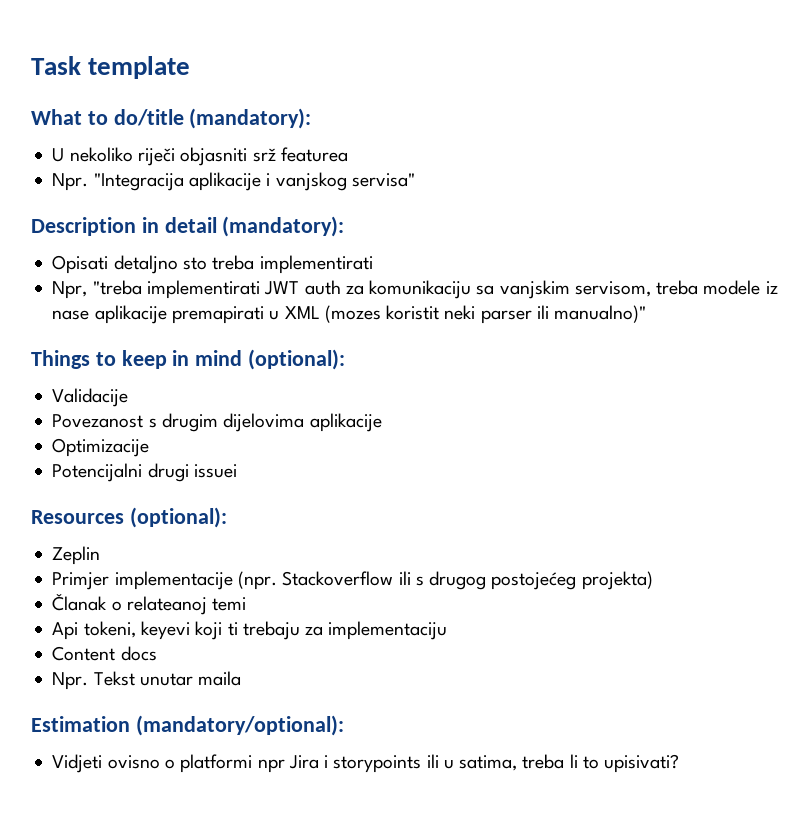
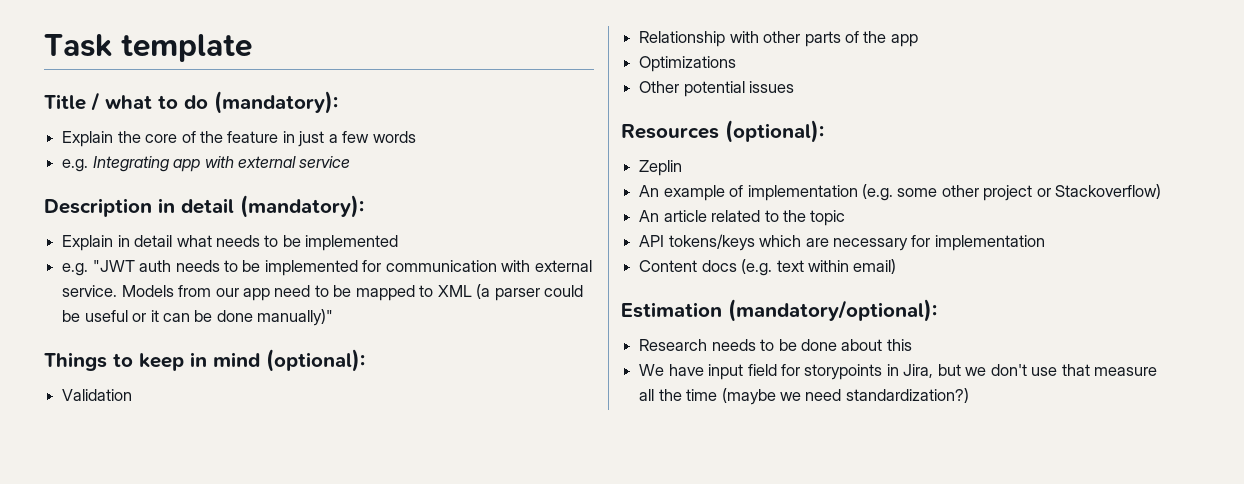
[31,108,312,129] [52,147,348,166] [52,172,415,191] [31,216,345,237] [52,255,373,274] [52,280,778,299] [52,305,647,324] What to do/title (mandatory): // U nekoliko riječi objasniti srž featurea // Npr. "Integracija aplikacije i vanjskog servisa" // Description in detail (mandatory): // Opisati detaljno sto treba implementirati // Npr, "treba implementirati JWT auth za komunikaciju sa vanjskim servisom, treba modele iz nase aplikacije premapirati u XML (mozes koristit neki parser ili manualno)" -> [44,91,338,114] [62,131,416,147] [62,156,351,172] [44,195,364,218] [62,235,399,251] [62,260,592,276] [62,284,584,301] [62,309,334,326] Title / what to do (mandatory): // Explain the core of the feature in just a few words // e.g. Integrating app with external service // Description in detail (mandatory): // Explain in detail what needs to be implemented // e.g. "JWT auth needs to be implemented for communication with external service. Models from our app need to be mapped to XML (a parser could be useful or it can be done manually)"
[52,388,129,407] [52,413,382,432] [52,438,150,457] [52,463,237,482] [31,507,227,528] [52,546,101,565] [52,571,653,590] [52,593,247,615] [52,621,448,640] [52,646,157,661] [52,671,242,690] [31,715,344,736] [52,754,680,773] Validacije // Povezanost s drugim dijelovima aplikacije // Optimizacije // Potencijalni drugi issuei // Resources (optional): // Zeplin // Primjer implementacije (npr. Stackoverflow ili s drugog postojećeg projekta) // Članak o relateanoj temi // Api tokeni, keyevi koji ti trebaju za implementaciju // Content docs // Npr. Tekst unutar maila // Estimation (mandatory/optional): // Vidjeti ovisno o platformi npr Jira i storypoints ili u satima, treba li to upisivati? -> [62,389,133,401] [639,31,918,47] [639,56,737,72] [639,81,795,97] [621,120,824,143] [639,160,683,176] [639,184,1162,201] [639,210,846,226] [639,234,1045,251] [639,259,897,276] [621,299,937,322] [639,339,912,351] [639,364,1158,380] [639,388,969,405] Validation // Relationship with other parts of the app // Optimizations // Other potential issues // Resources (optional): // Zeplin // An example of implementation (e.g. some other project or Stackoverflow) // An article related to the topic // API tokens/keys which are necessary for implementation // Content docs (e.g. text within email) // Estimation (mandatory/optional): // Research needs to be done about this // We have input field for storypoints in Jira, but we don't use that measure all the time (maybe we need standardization?)

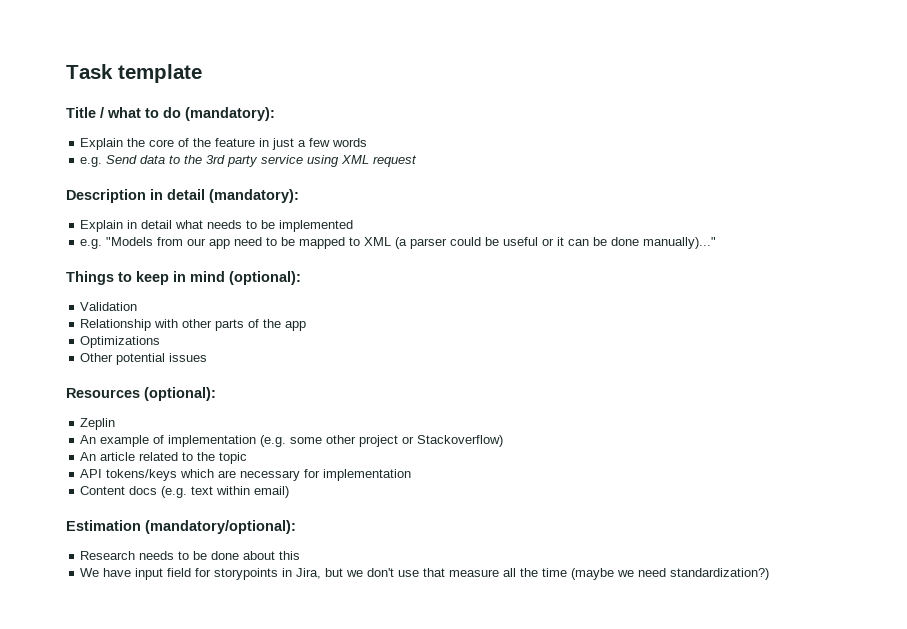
[92,156,351,172] Integrating app with external service -> [106,155,418,167] Send data to the 3rd party service using XML request
[92,260,592,276] [62,285,174,297] "JWT auth needs to be implemented for communication with external service. Models -> [106,237,154,246] "Models
[257,309,334,326] manually)" -> [643,237,717,249] manually)..."

